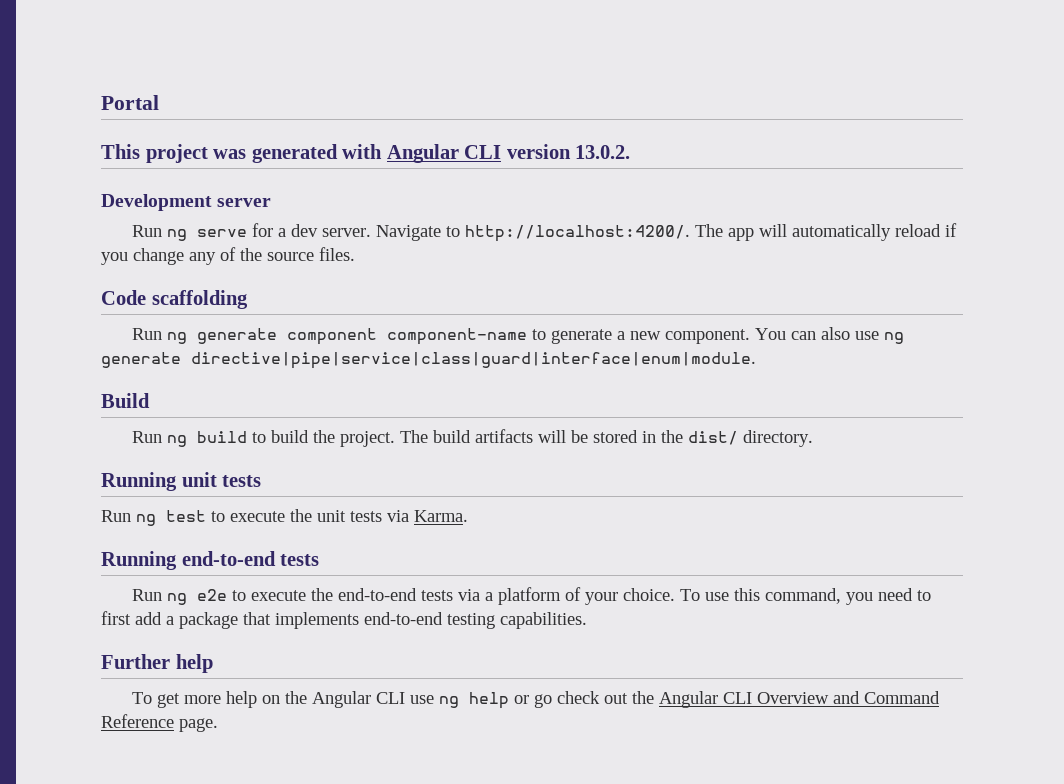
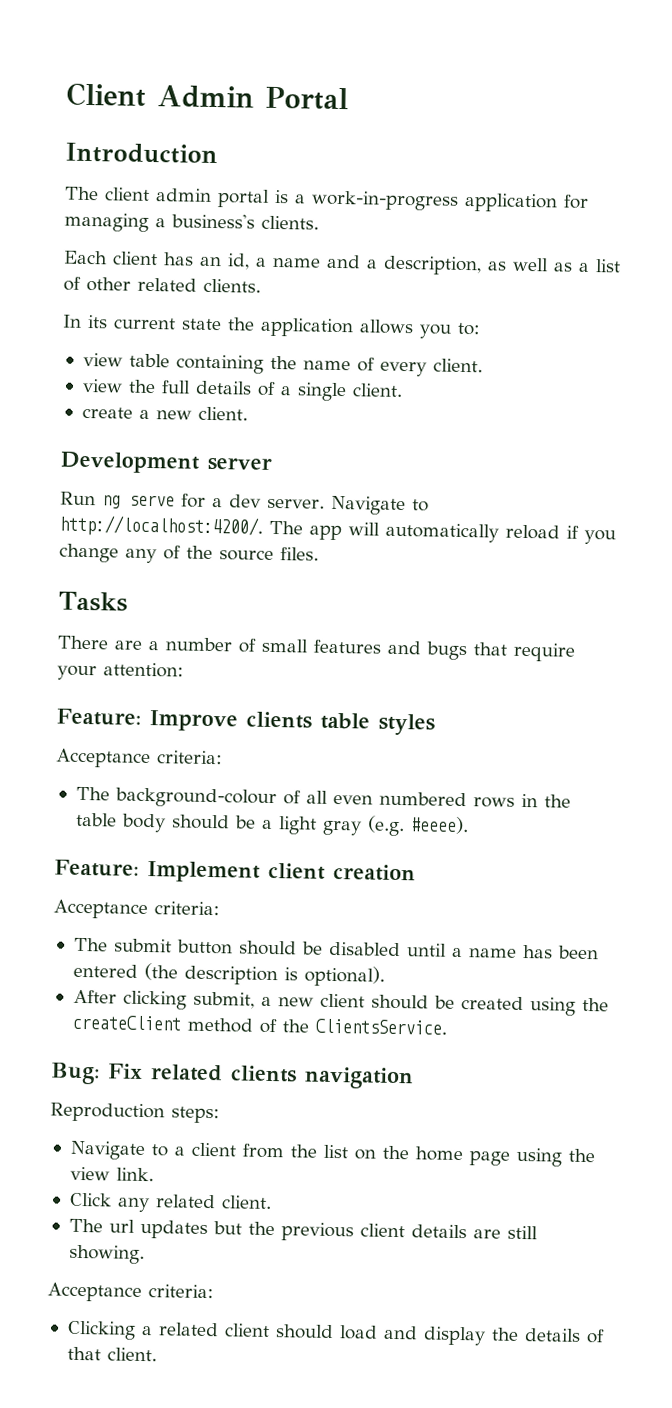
(101, 102) none -> [66,82,254,109] Client Admin
[101,144,631,163] This project was generated with Angular CLI version 13.0.2. -> [65,142,218,165] [64,186,589,213] [64,212,319,232] [63,250,621,276] [63,276,261,293] [62,314,481,339] [82,352,483,377] [81,378,403,402] [81,406,248,421] Introduction // The client admin portal is a work-in-progress application for managing a business's clients. // Each client has an id, a name and a description, as well as a list of other related clients. // In its current state the application allows you to: // view table containing the name of every client. // view the full details of a single client. // create a new client.
[101,290,248,309] [131,327,904,345] [101,352,756,369] [101,393,150,408] [131,429,813,447] [101,472,262,491] [101,509,468,526] [101,551,320,570] [131,587,931,605] [101,611,587,629] [101,654,213,673] [131,691,940,709] [101,714,218,732] Code scaffolding // Run ng generate component component-name to generate a new component. You can also use ng generate directive|pipe|service|class|guard|interface|enum|module. // Build // Run ng build to build the project. The build artifacts will be stored in the dist/ directory. // Running unit tests // Run ng test to execute the unit tests via Karma. // Running end-to-end tests // Run ng e2e to execute the end-to-end tests via a platform of your choice. To use this command, you need to first add a package that implements end-to-end testing capabilities. // Further help // To get more help on the Angular CLI use ng help or go check out the Angular CLI Overview and Command Reference page. -> [58,591,128,612] [57,635,575,662] [57,662,184,681] [56,708,435,736] [55,748,223,769] [75,786,571,809] [75,812,469,837] [54,859,416,883] [53,899,220,920] [73,937,599,960] [72,962,385,987] [72,989,609,1016] [71,1014,447,1035] [50,1062,414,1090] [50,1102,220,1124] [69,1140,595,1167] [69,1166,154,1182] [68,1192,272,1213] [68,1218,538,1242] [68,1244,145,1265] [47,1282,214,1302] [66,1320,605,1346] [66,1346,157,1362] Tasks // There are a number of small features and bugs that require your attention: // Feature: Improve clients table styles // Acceptance criteria: // The background-colour of all even numbered rows in the table body should be a light gray (e.g. #eeee). // Feature: Implement client creation // Acceptance criteria: // The submit button should be disabled until a name has been entered (the description is optional). // After clicking submit, a new client should be created using the createClient method of the ClientsService. // Bug: Fix related clients navigation // Reproduction steps: // Navigate to a client from the list on the home page using the view link. // Click any related client. // The url updates but the previous client details are still showing. // Acceptance criteria: // Clicking a related client should load and display the details of that client.

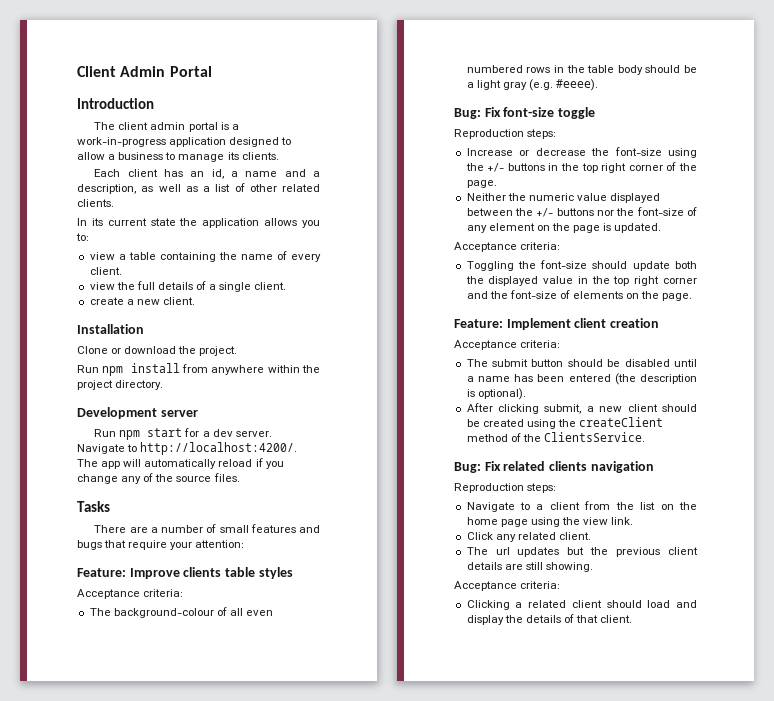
[563,194,589,209] [64,212,255,232] for managing a business's -> [229,137,292,147] [77,152,239,162] designed to allow a business to manage its
(123, 359) none -> [118,254,126,260] a
(248, 413) none -> [77,324,144,334] [77,346,238,356] [77,363,320,376] [77,380,164,390] // Installation // Clone or download the project. // Run npm install from anywhere within the project directory.
[102,494,175,509] ng serve -> [119,428,183,440] npm start
(469, 825) none -> [454,107,595,119] [454,129,557,139] [466,147,697,158] [465,162,697,173] [466,180,497,188] [466,193,661,203] [466,207,697,217] [466,223,662,233] [454,242,561,252] [466,260,697,271] [465,276,697,286] [466,290,693,301] // Bug: Fix font-size toggle // Reproduction steps: // Increase or decrease the font-size using the +/- buttons in the top right corner of the page. // Neither the numeric value displayed between the +/- buttons nor the font-size of any element on the page is updated. // Acceptance criteria: // Toggling the font-size should update both the displayed value in the top right corner and the font-size of elements on the page.

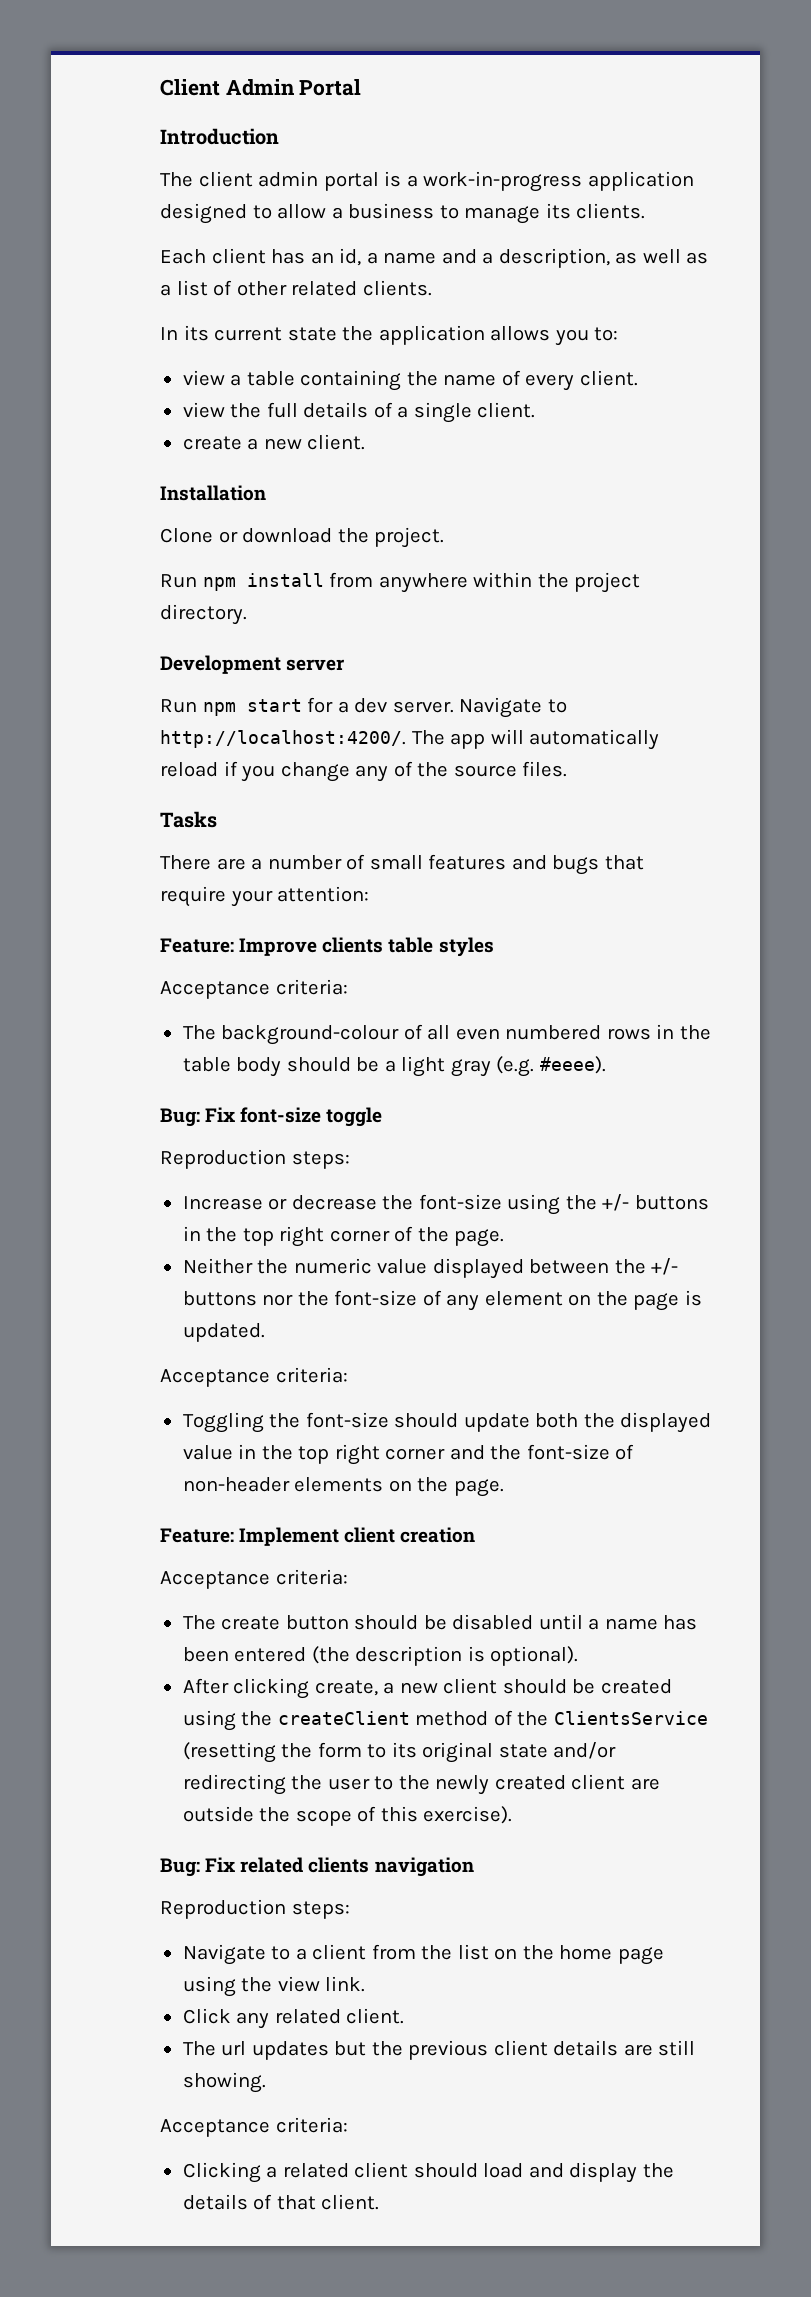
(570, 294) none -> [182,1477,290,1492] non-header
[492,359,529,367] submit -> [221,1616,281,1630] create
[544,404,582,414] submit, -> [314,1680,378,1696] create,
[543,432,645,442] ClientsService. -> [553,1711,708,1725] [182,1742,617,1763] [182,1774,660,1795] [182,1806,513,1826] ClientsService (resetting the form to its original state and/or redirecting the user to the newly created client are outside the scope of this exercise).

